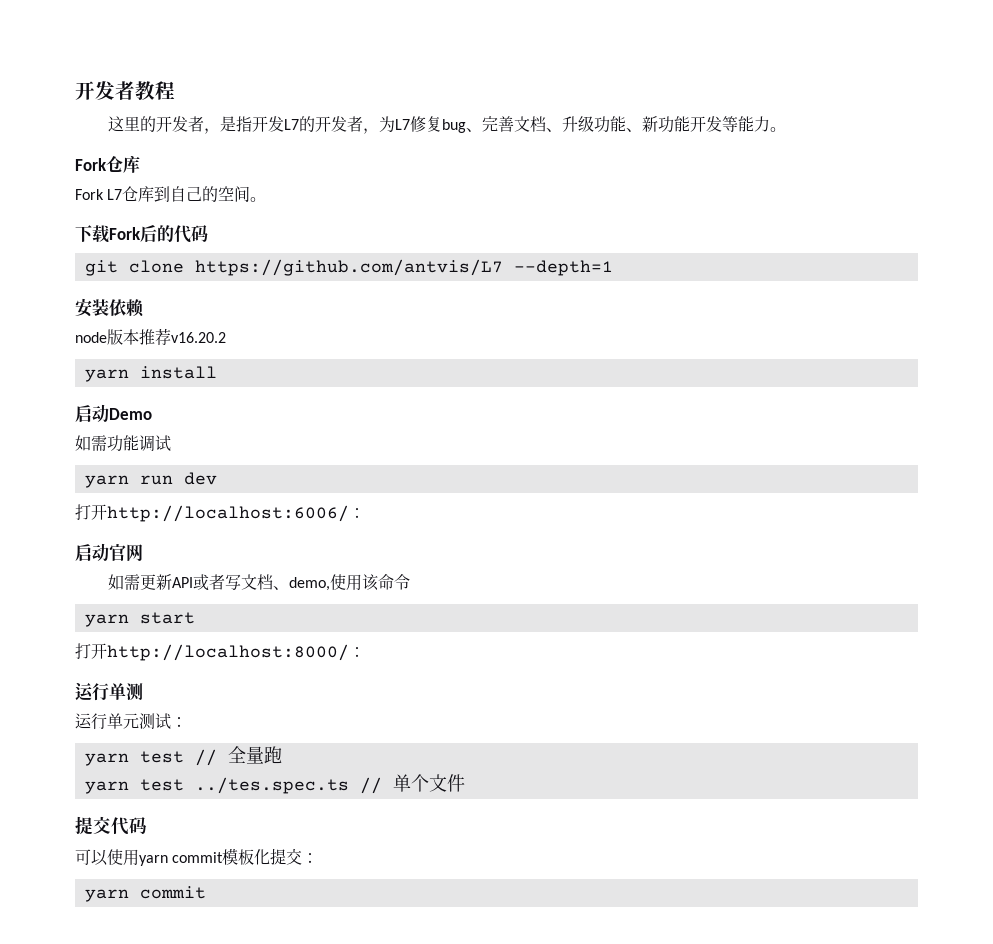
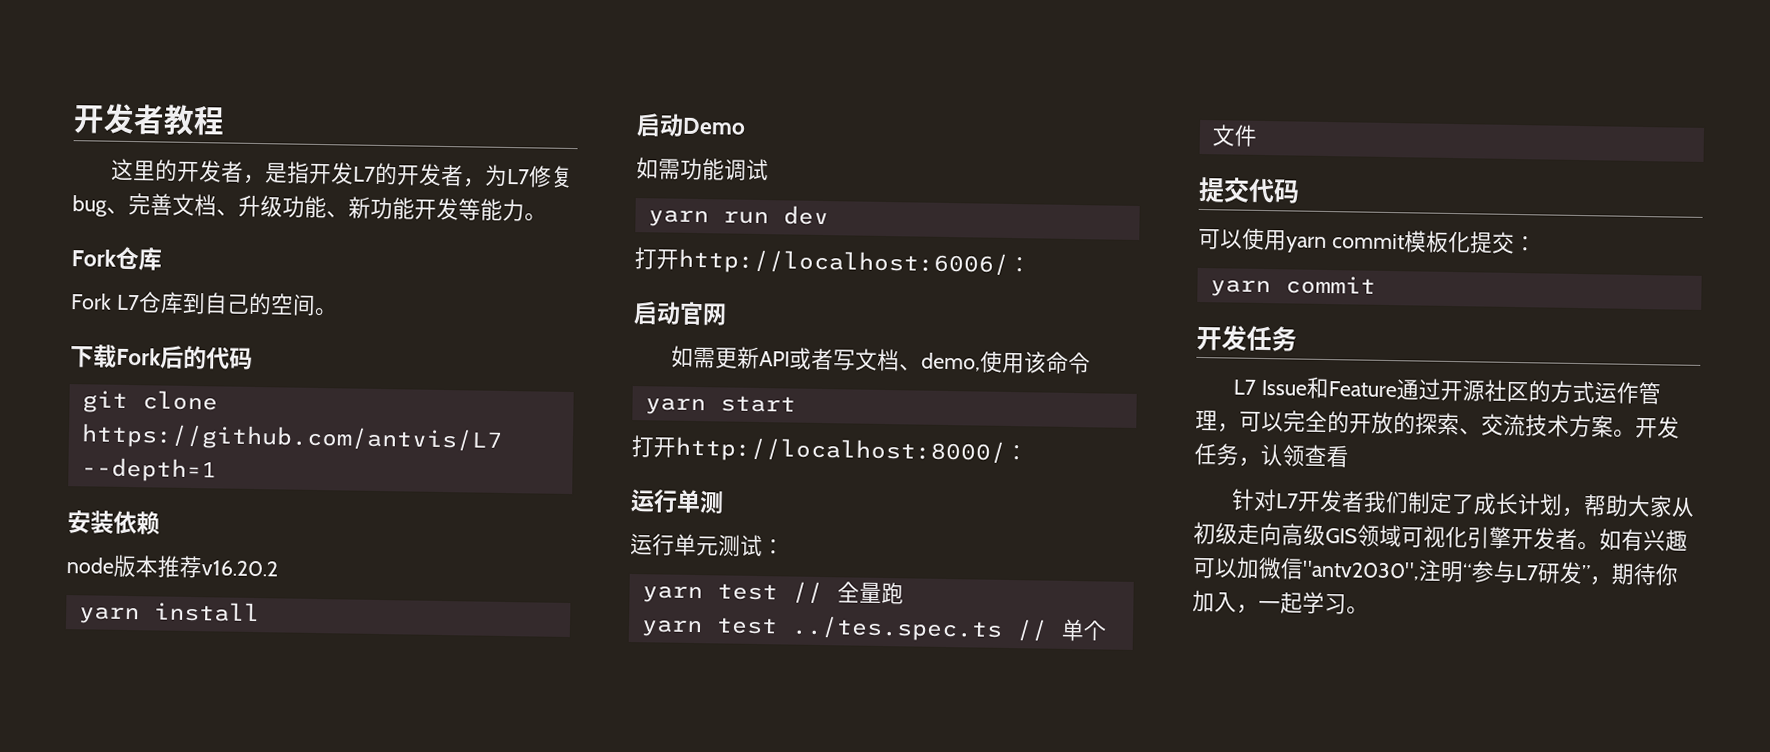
(206, 892) none -> [1196,325,1297,352] [1232,376,1661,405] [1195,409,1680,439] [1194,442,1349,468] [1230,488,1695,518] [1193,521,1688,552] [1192,556,1679,586] [1192,589,1369,615] // 开发任务 // L7 Issue和Feature通过开源社区的方式运作管理，可以完全的开放的探索、交流技术方案。开发任务，认领查看 // 针对L7开发者我们制定了成长计划，帮助大家从初级走向高级GIS领域可视化引擎开发者。如有兴趣可以加微信"antv2030",注明“参与L7研发”，期待你加入，一起学习。

